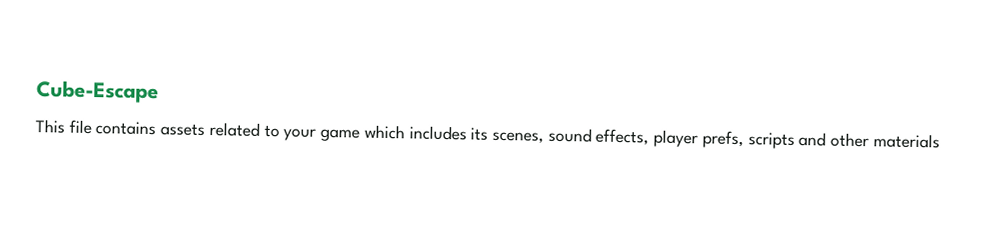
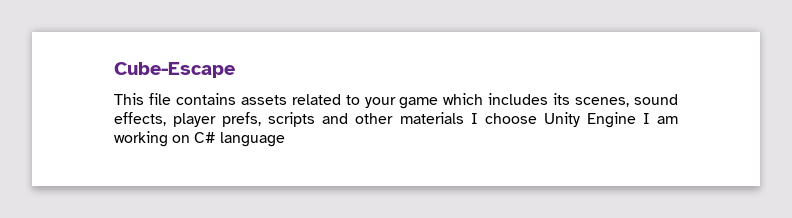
(940, 141) none -> [470,112,678,128] [114,131,285,147] I choose Unity Engine I am working on C# language

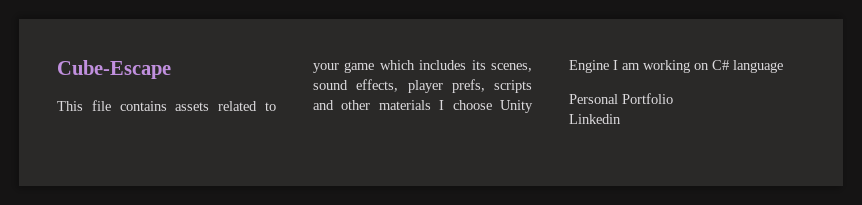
(285, 139) none -> [569,93,673,104] [569,114,621,124] // Personal Portfolio // Linkedin

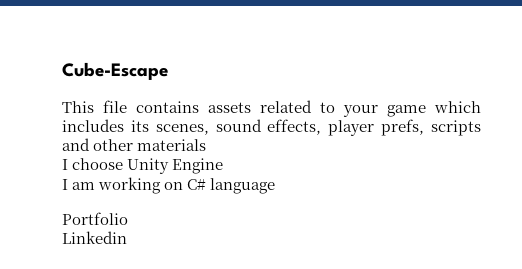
(431, 105) none -> (207, 145) //
(609, 66) none -> (224, 166) //
[569,94,618,104] Personal -> (276, 186) none

